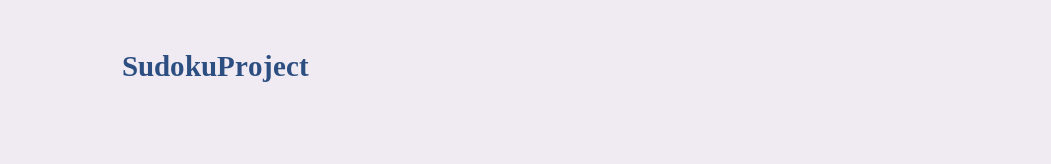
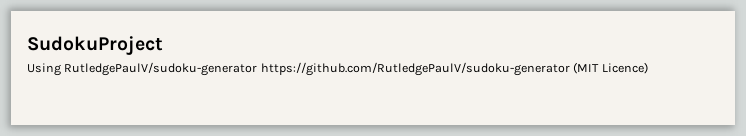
(309, 68) none -> [27,62,648,76] // Using RutledgePaulV/sudoku-generator https://github.com/RutledgePaulV/sudoku-generator (MIT Licence)

